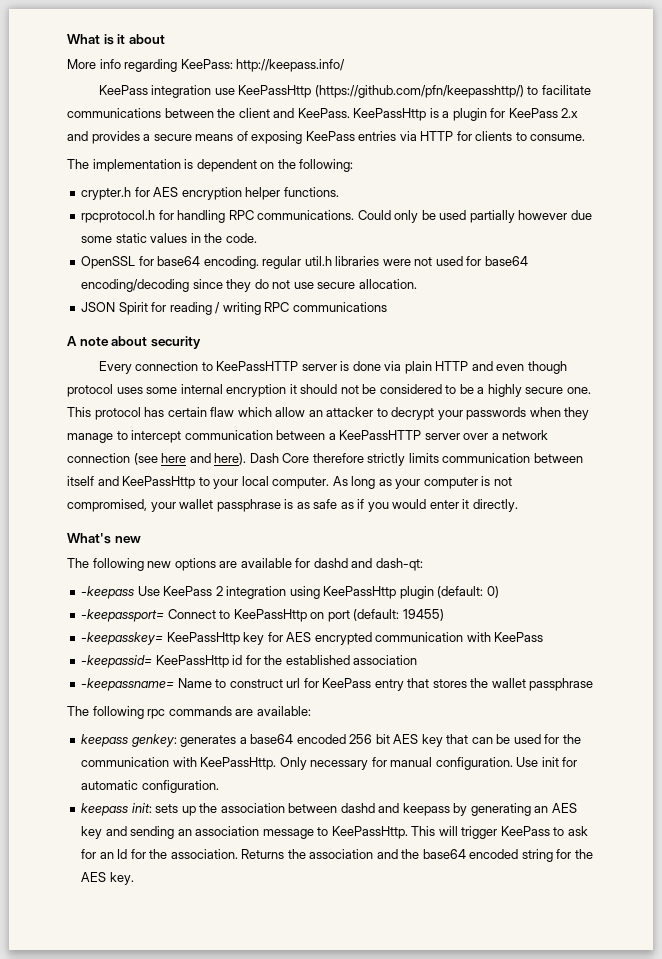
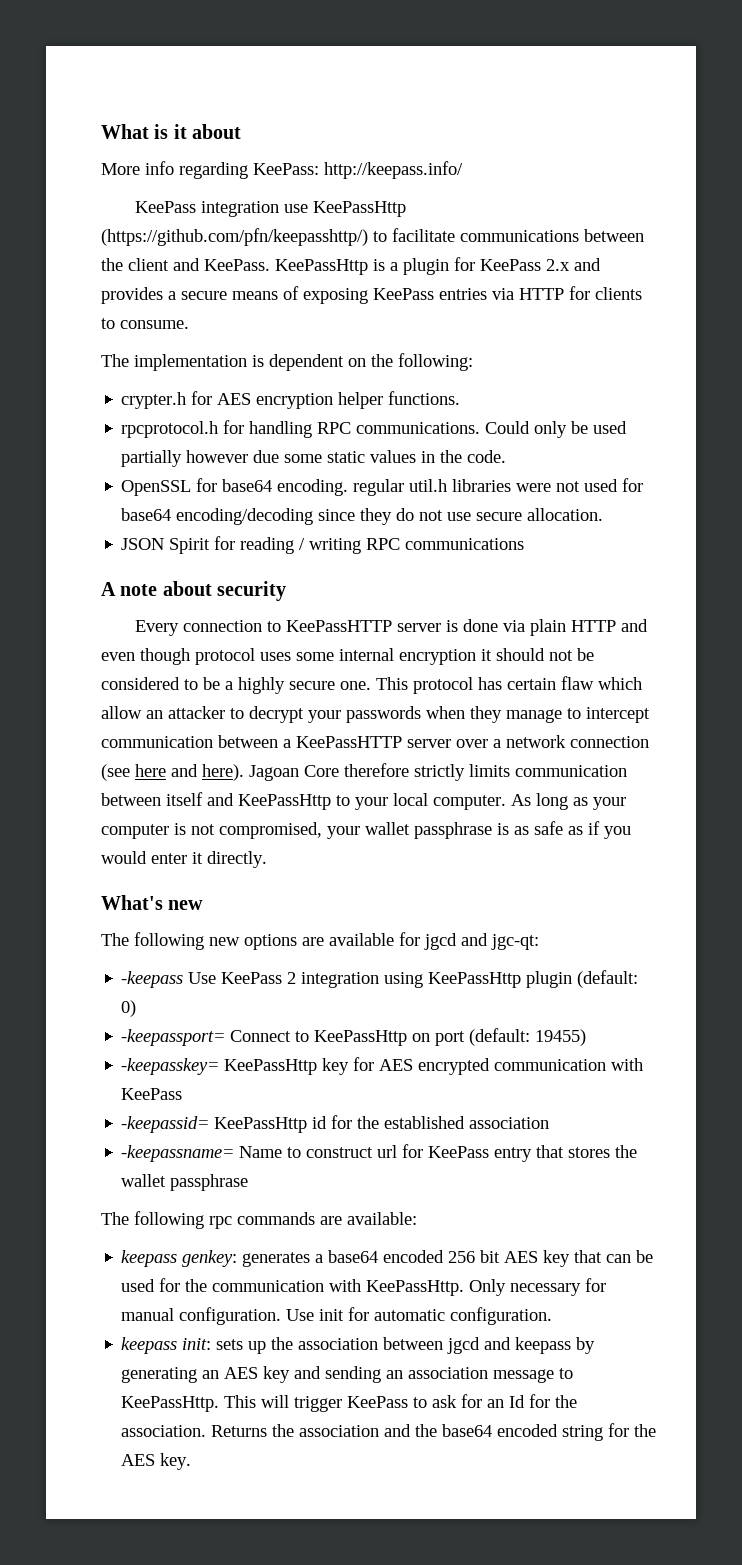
[249,453,279,463] Dash -> [249,765,299,781] Jagoan
[313,558,423,571] dashd and dash-qt: -> [424,933,539,950] jgcd and jgc-qt:
[340,803,375,813] dashd -> [447,1337,481,1354] jgcd

